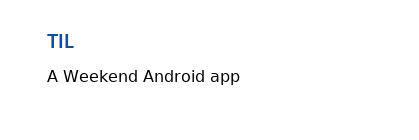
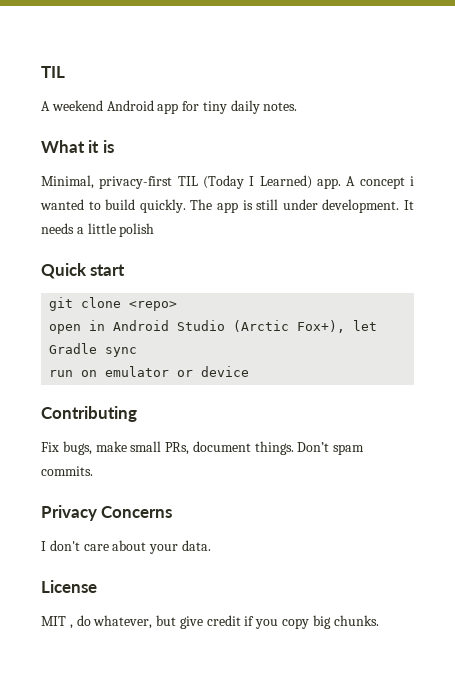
[63,70,138,82] Weekend -> [51,100,103,111] weekend
(240, 79) none -> [182,100,298,114] [41,140,114,153] [41,175,414,189] [40,199,414,213] [41,223,155,237] [41,263,126,279] [49,297,178,311] [49,320,378,334] [49,343,138,357] [49,366,250,377] [41,406,137,422] [41,441,365,455] [41,466,93,476] [41,505,173,521] [41,540,211,554] [41,580,97,593] [41,615,379,629] for tiny daily notes. // What it is // Minimal, privacy-first TIL (Today I Learned) app. A concept i wanted to build quickly. The app is still under development. It needs a little polish // Quick start // git clone <repo> // open in Android Studio (Arctic Fox+), let Gradle sync // run on emulator or device // Contributing // Fix bugs, make small PRs, document things. Don’t spam commits. // Privacy Concerns // I don't care about your data. // License // MIT , do whatever, but give credit if you copy big chunks.

